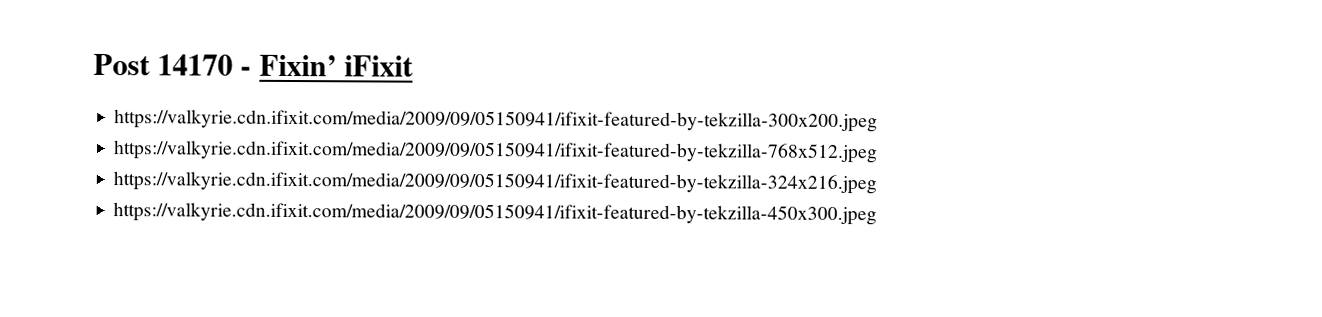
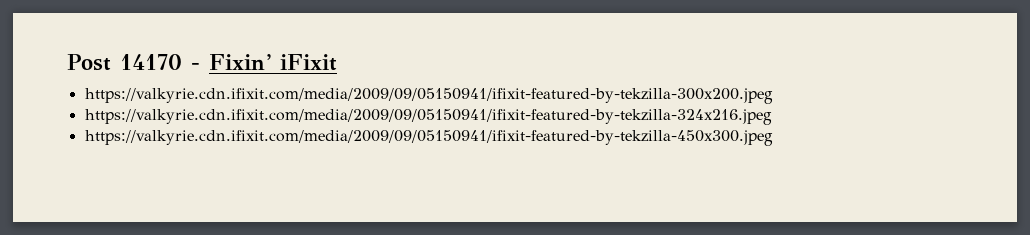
[113,140,879,164] // https://valkyrie.cdn.ifixit.com/media/2009/09/05150941/ifixit-featured-by-tekzilla-768x512.jpeg -> (773, 96) none

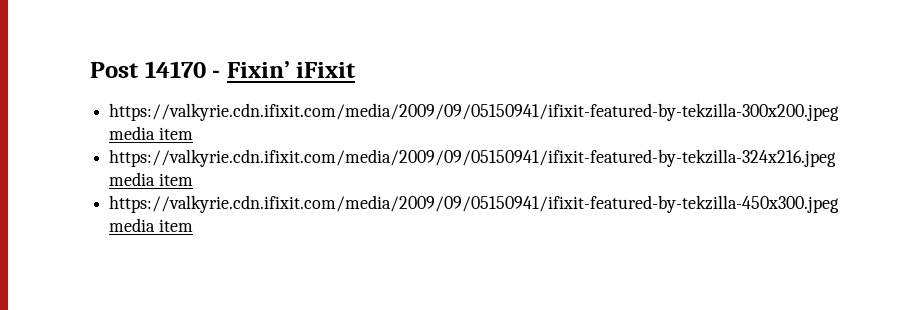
(773, 96) none -> [109,126,193,140] media item
(772, 117) none -> [109,172,193,186] media item
(773, 138) none -> [109,218,193,232] media item

